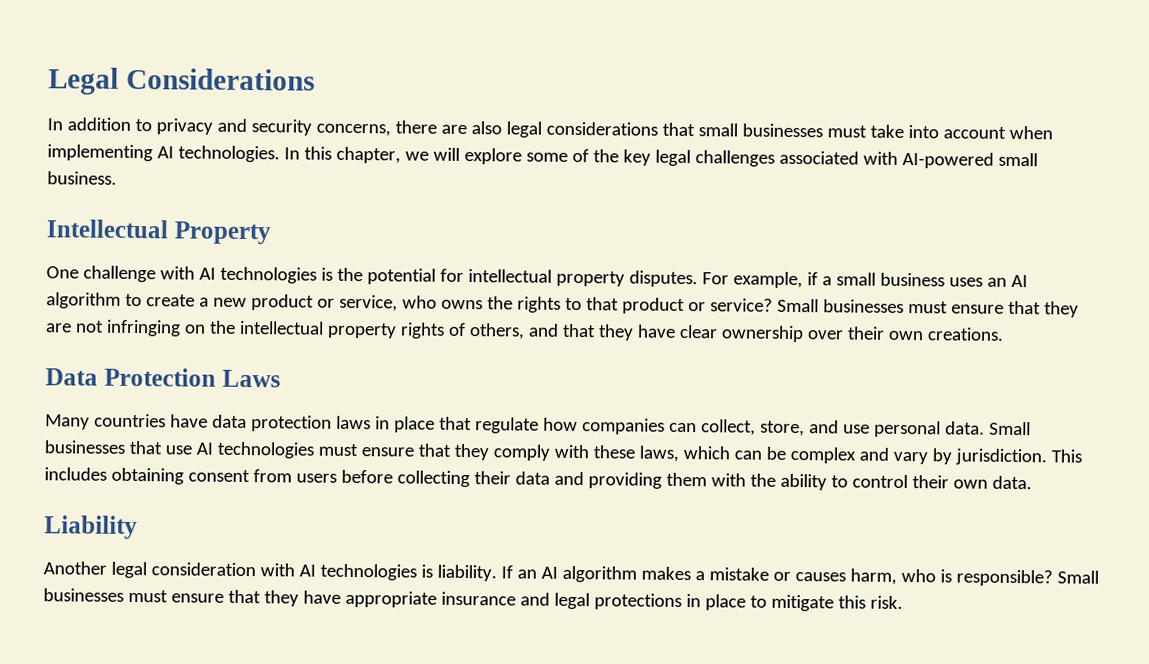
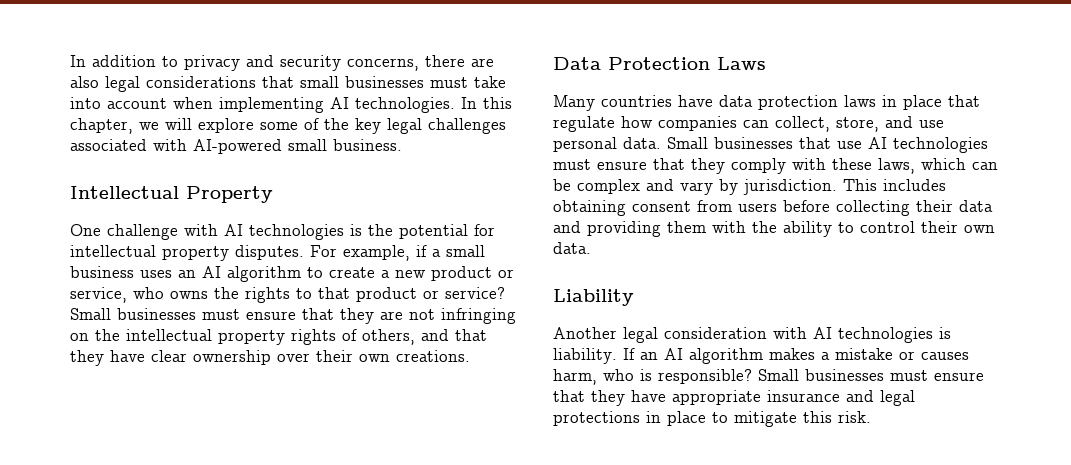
[48,67,315,95] Legal Considerations // -> (70, 61) none

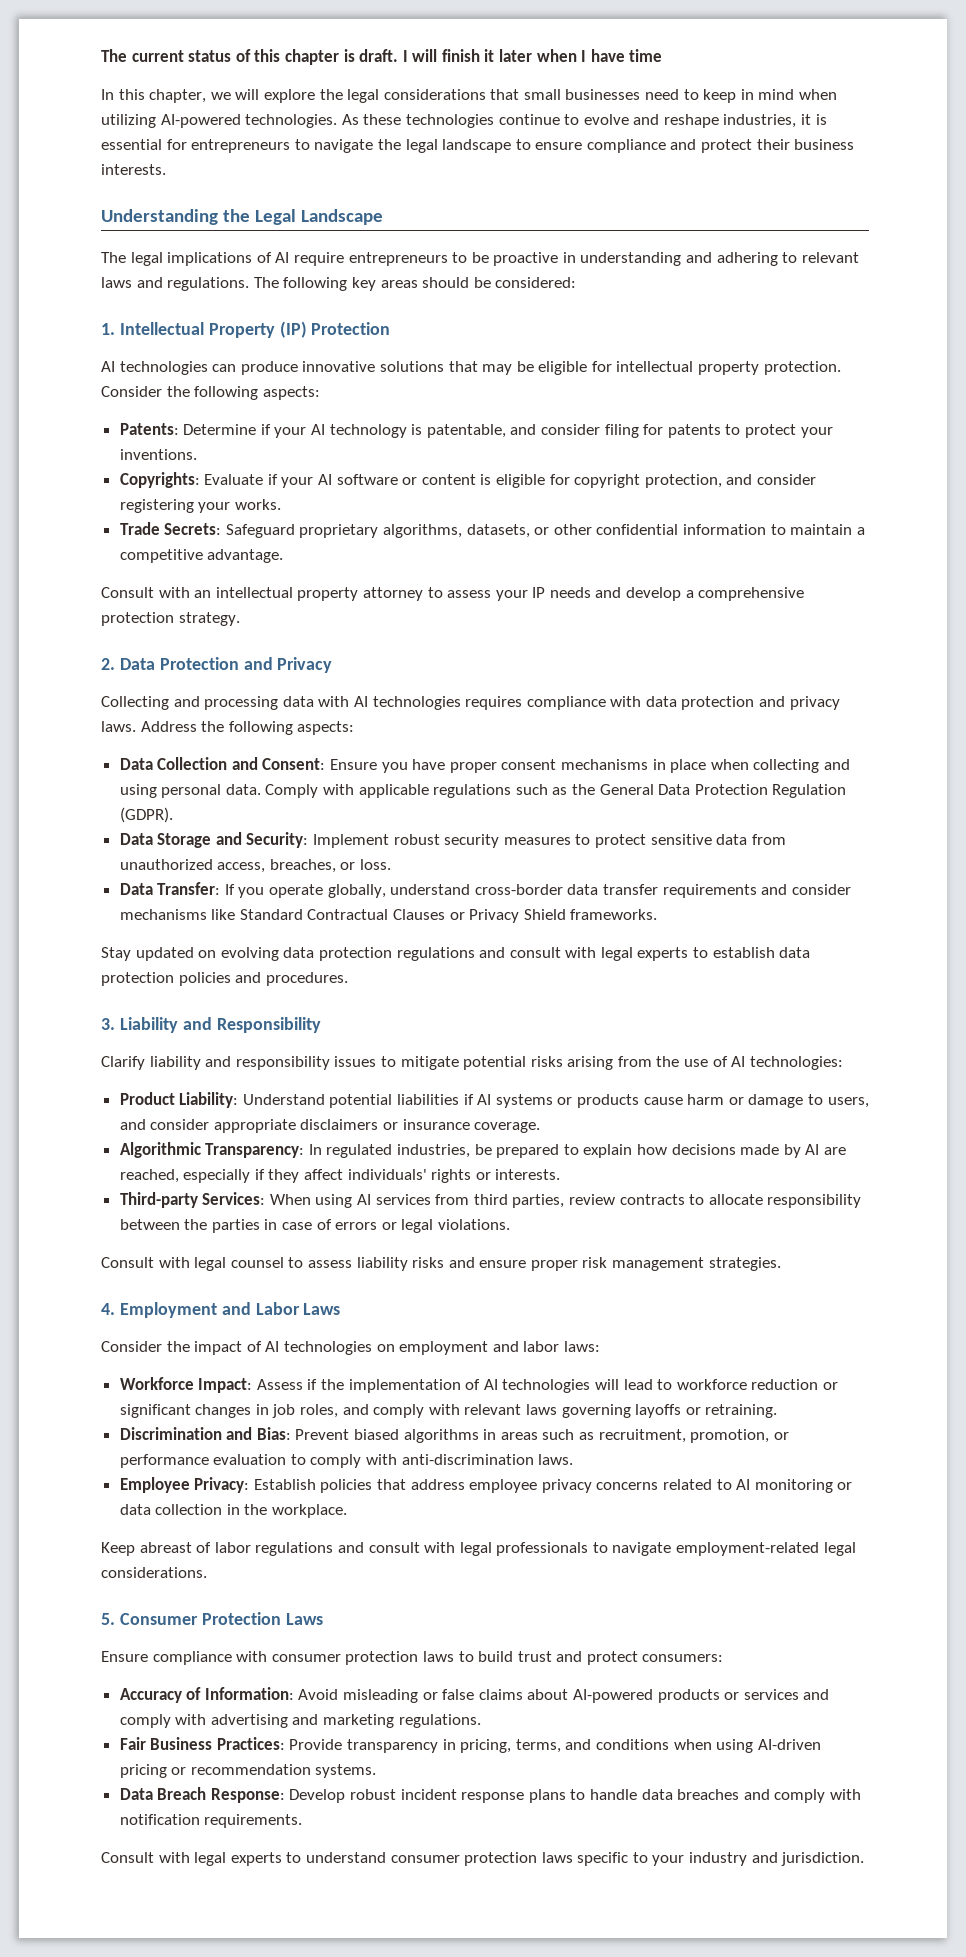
[70,55,494,71] [70,76,506,92] [70,97,455,113] In addition to privacy and security concerns, there are also legal considerations that small businesses must take into account when implementing AI technologies. -> [101,49,663,65] The current status of this chapter is draft. I will finish it later when I have time //
[260,118,506,134] [70,139,402,154] [70,186,273,203] [70,224,495,240] [70,245,485,261] [70,266,514,282] [70,287,505,303] [70,308,516,324] [70,329,487,345] [70,350,470,366] [553,57,766,70] [553,95,980,111] [553,116,944,132] [553,137,988,153] [553,158,998,174] [553,179,946,195] [553,200,993,216] [553,221,995,237] [553,242,591,254] [553,289,634,306] [553,327,951,343] [553,348,969,364] [553,369,984,385] [553,390,915,406] [553,411,871,427] some of the key legal challenges associated with AI-powered small business. // Intellectual Property // One challenge with AI technologies is the potential for intellectual property disputes. For example, if a small business uses an AI algorithm to create a new product or service, who owns the rights to that product or service? Small businesses must ensure that they are not infringing on the intellectual property rights of others, and that they have clear ownership over their own creations. // Data Protection Laws // Many countries have data protection laws in place that regulate how companies can collect, store, and use personal data. Small businesses that use AI technologies must ensure that they comply with these laws, which can be complex and vary by jurisdiction. This includes obtaining consent from users before collecting their data and providing them with the ability to control their own data. // Liability // Another legal consideration with AI technologies is liability. If an AI algorithm makes a mistake or causes harm, who is responsible? Small businesses must ensure that they have appropriate insurance and legal protections in place to mitigate this risk. -> [319,89,838,103] [101,114,827,128] [101,139,855,153] [101,164,166,175] [101,209,383,225] [101,252,859,266] [101,277,577,291] [101,321,391,338] [101,361,841,375] [101,386,320,400] [119,423,833,438] [119,449,197,460] [119,472,816,488] [119,499,281,513] [119,522,865,538] [119,549,284,563] [101,587,805,601] [101,612,240,626] [101,657,333,673] [101,696,840,710] [101,721,355,735] [119,757,850,773] [119,784,847,798] [119,807,173,823] [119,832,786,848] [119,859,392,873] [119,882,851,898] [119,909,658,923] [101,947,811,961] [101,972,348,986] [101,1017,321,1033] [101,1056,843,1070] [119,1092,869,1108] [119,1119,541,1133] [119,1142,846,1158] [119,1169,561,1183] [119,1192,862,1208] [119,1219,511,1233] [101,1257,781,1271] [101,1302,341,1318] [101,1341,600,1355] [119,1377,838,1393] [119,1404,778,1418] [119,1427,789,1443] [119,1454,574,1468] [119,1477,853,1493] [119,1504,348,1518] [101,1542,856,1556] [101,1567,207,1578] [101,1612,323,1625] [101,1651,724,1665] [119,1687,830,1703] [119,1714,481,1728] [119,1737,821,1753] [119,1764,377,1778] [119,1787,861,1803] [119,1814,303,1828] [101,1852,865,1866] the legal considerations that small businesses need to keep in mind when utilizing AI-powered technologies. As these technologies continue to evolve and reshape industries, it is essential for entrepreneurs to navigate the legal landscape to ensure compliance and protect their business interests. // Understanding the Legal Landscape // The legal implications of AI require entrepreneurs to be proactive in understanding and adhering to relevant laws and regulations. The following key areas should be considered: // 1. Intellectual Property (IP) Protection // AI technologies can produce innovative solutions that may be eligible for intellectual property protection. Consider the following aspects: // Patents: Determine if your AI technology is patentable, and consider filing for patents to protect your inventions. // Copyrights: Evaluate if your AI software or content is eligible for copyright protection, and consider registering your works. // Trade Secrets: Safeguard proprietary algorithms, datasets, or other confidential information to maintain a competitive advantage. // Consult with an intellectual property attorney to assess your IP needs and develop a comprehensive protection strategy. // 2. Data Protection and Privacy // Collecting and processing data with AI technologies requires compliance with data protection and privacy laws. Address the following aspects: // Data Collection and Consent: Ensure you have proper consent mechanisms in place when collecting and using personal data. Comply with applicable regulations such as the General Data Protection Regulation (GDPR). // Data Storage and Security: Implement robust security measures to protect sensitive data from unauthorized access, breaches, or loss. // Data Transfer: If you operate globally, understand cross-border data transfer requirements and consider mechanisms like Standard Contractual Clauses or Privacy Shield frameworks. // Stay updated on evolving data protection regulations and consult with legal experts to establish data protection policies and procedures. // 3. Liability and Responsibility // Clarify liability and responsibility issues to mitigate potential risks arising from the use of AI technologies: // Product Liability: Understand potential liabilities if AI systems or products cause harm or damage to users, and consider appropriate disclaimers or insurance coverage. // Algorithmic Transparency: In regulated industries, be prepared to explain how decisions made by AI are reached, especially if they affect individuals' rights or interests. // Third-party Services: When using AI services from third parties, review contracts to allocate responsibility between the parties in case of errors or legal violations. // Consult with legal counsel to assess liability risks and ensure proper risk management strategies. // 4. Employment and Labor Laws // Consider the impact of AI technologies on employment and labor laws: // Workforce Impact: Assess if the implementation of AI technologies will lead to workforce reduction or significant changes in job roles, and comply with relevant laws governing layoffs or retraining. // Discrimination and Bias: Prevent biased algorithms in areas such as recruitment, promotion, or performance evaluation to comply with anti-discrimination laws. // Employee Privacy: Establish policies that address employee privacy concerns related to AI monitoring or data collection in the workplace. // Keep abreast of labor regulations and consult with legal professionals to navigate employment-related legal considerations. // 5. Consumer Protection Laws // Ensure compliance with consumer protection laws to build trust and protect consumers: // Accuracy of Information: Avoid misleading or false claims about AI-powered products or services and comply with advertising and marketing regulations. // Fair Business Practices: Provide transparency in pricing, terms, and conditions when using AI-driven pricing or recommendation systems. // Data Breach Response: Develop robust incident response plans to handle data breaches and comply with notification requirements. // Consult with legal experts to understand consumer protection laws specific to your industry and jurisdiction.

